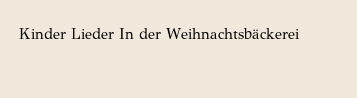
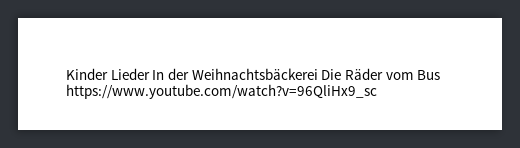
(300, 33) none -> [321,68,441,80] [66,84,377,99] Die Räder vom Bus https://www.youtube.com/watch?v=96QliHx9_sc

